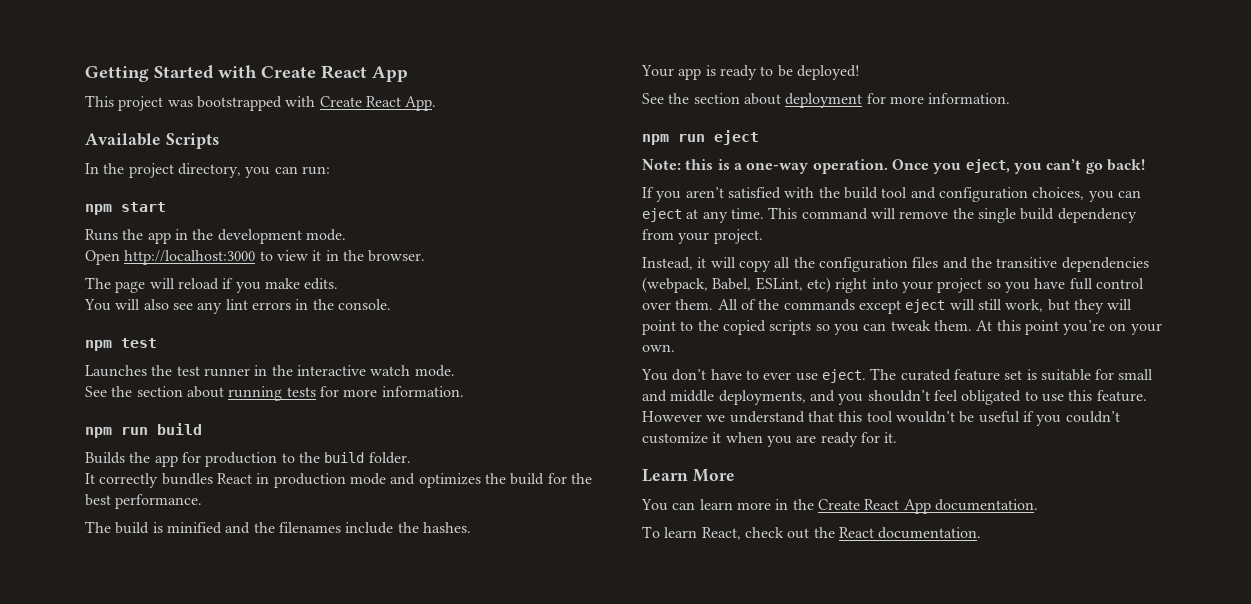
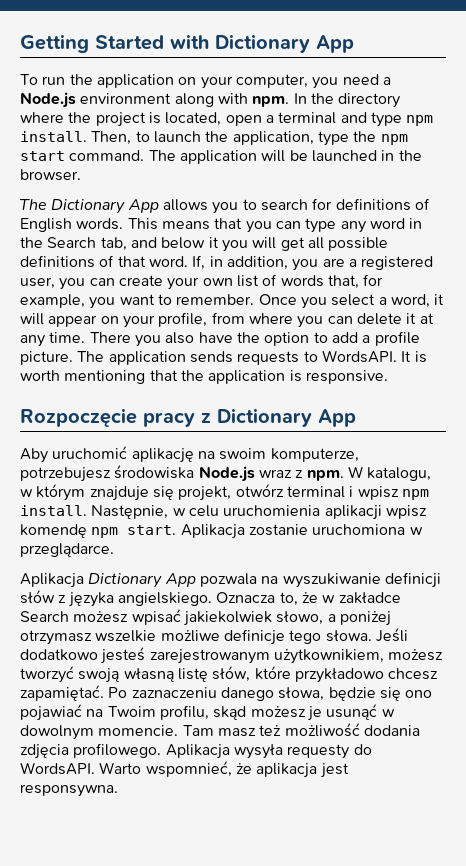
[261,65,408,82] [85,95,437,111] [85,133,219,149] [85,163,330,178] [85,202,166,215] [85,229,346,244] [85,250,426,265] [85,277,339,293] [84,299,391,314] [85,338,157,351] [85,365,455,377] [85,386,464,401] [85,423,202,438] [85,452,411,467] [85,473,592,488] [85,494,203,509] [85,521,471,534] [641,65,860,80] [642,93,1011,108] [642,130,759,145] [642,159,1145,174] [642,187,1141,202] [642,207,1137,223] [642,229,763,244] [642,257,1149,272] [642,277,1144,293] [642,299,1133,314] [642,320,1162,335] [642,344,675,352] [641,368,1154,383] [642,390,1147,405] [642,411,1120,426] [642,432,898,447] [642,469,735,482] [641,499,1038,514] [642,526,982,540] Create React App // This project was bootstrapped with Create React App. // Available Scripts // In the project directory, you can run: // npm start // Runs the app in the development mode. // Open http://localhost:3000 to view it in the browser. // The page will reload if you make edits. // You will also see any lint errors in the console. // npm test // Launches the test runner in the interactive watch mode. // See the section about running tests for more information. // npm run build // Builds the app for production to the build folder. // It correctly bundles React in production mode and optimizes the build for the best performance. // The build is minified and the filenames include the hashes. // Your app is ready to be deployed! // See the section about deployment for more information. // npm run eject // Note: this is a one-way operation. Once you eject, you can’t go back! // If you aren’t satisfied with the build tool and configuration choices, you can eject at any time. This command will remove the single build dependency from your project. // Instead, it will copy all the configuration files and the transitive dependencies (webpack, Babel, ESLint, etc) right into your project so you have full control over them. All of the commands except eject will still work, but they will point to the copied scripts so you can tweak them. At this point you’re on your own. // You don’t have to ever use eject. The curated feature set is suitable for small and middle deployments, and you shouldn’t feel obligated to use this feature. However we understand that this tool wouldn’t be useful if you couldn’t customize it when you are ready for it. // Learn More // You can learn more in the Create React App documentation. // To learn React, check out the React documentation. -> [215,34,354,53] [20,74,391,89] [20,92,401,108] [20,112,434,127] [20,131,408,146] [20,150,422,164] [20,169,81,181] [20,198,430,214] [20,218,423,233] [20,237,389,252] [20,255,434,271] [20,274,384,290] [20,294,445,309] [20,312,434,328] [20,331,420,347] [20,350,427,365] [20,370,388,384] [20,408,356,427] [20,446,359,463] [20,465,432,482] [20,484,429,501] [20,505,427,520] [20,524,423,539] [20,543,114,557] [20,572,441,588] [20,590,401,607] [20,609,391,626] [20,628,408,645] [20,647,444,664] [20,666,439,683] [20,685,433,701] [20,704,395,721] [20,723,420,740] [20,743,372,759] [20,761,349,778] [20,784,118,797] Dictionary App // To run the application on your computer, you need a Node.js environment along with npm. In the directory where the project is located, open a terminal and type npm install. Then, to launch the application, type the npm start command. The application will be launched in the browser. // The Dictionary App allows you to search for definitions of English words. This means that you can type any word in the Search tab, and below it you will get all possible definitions of that word. If, in addition, you are a registered user, you can create your own list of words that, for example, you want to remember. Once you select a word, it will appear on your profile, from where you can delete it at any time. There you also have the option to add a profile picture. The application sends requests to WordsAPI. It is worth mentioning that the application is responsive. // Rozpoczęcie pracy z Dictionary App // Aby uruchomić aplikację na swoim komputerze, potrzebujesz środowiska Node.js wraz z npm. W katalogu, w którym znajduje się projekt, otwórz terminal i wpisz npm install. Następnie, w celu uruchomienia aplikacji wpisz komendę npm start. Aplikacja zostanie uruchomiona w przeglądarce. // Aplikacja Dictionary App pozwala na wyszukiwanie definicji słów z języka angielskiego. Oznacza to, że w zakładce Search możesz wpisać jakiekolwiek słowo, a poniżej otrzymasz wszelkie możliwe definicje tego słowa. Jeśli dodatkowo jesteś zarejestrowanym użytkownikiem, możesz tworzyć swoją własną listę słów, które przykładowo chcesz zapamiętać. Po zaznaczeniu danego słowa, będzie się ono pojawiać na Twoim profilu, skąd możesz je usunąć w dowolnym momencie. Tam masz też możliwość dodania zdjęcia profilowego. Aplikacja wysyła requesty do WordsAPI. Warto wspomnieć, że aplikacja jest responsywna.

